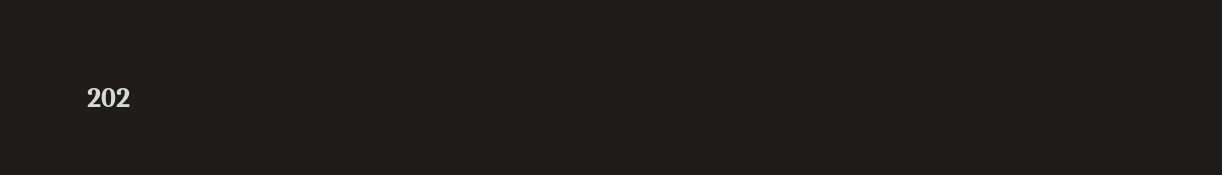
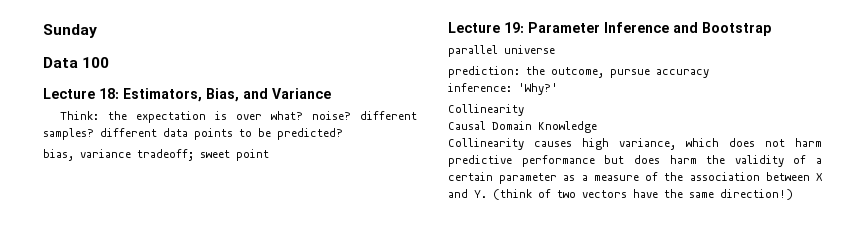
[87,88,130,107] 202 -> [43,24,97,38] [43,57,110,68] [43,88,331,102] [59,111,418,123] [43,128,343,140] [43,149,269,161] [448,22,771,36] [448,45,555,57] [448,66,709,78] [448,83,558,95] [448,104,524,116] [448,121,597,133] [448,138,822,150] [448,155,822,167] [448,172,823,184] [448,189,793,200] Sunday // Data 100 // Lecture 18: Estimators, Bias, and Variance // Think: the expectation is over what? noise? different samples? different data points to be predicted? // bias, variance tradeoff; sweet point // Lecture 19: Parameter Inference and Bootstrap // parallel universe // prediction: the outcome, pursue accuracy // inference: 'Why?' // Collinearity // Causal Domain Knowledge // Collinearity causes high variance, which does not harm predictive performance but does harm the validity of a certain parameter as a measure of the association between X and Y. (think of two vectors have the same direction!)

